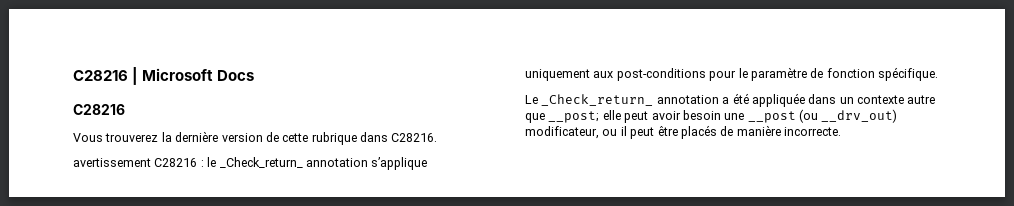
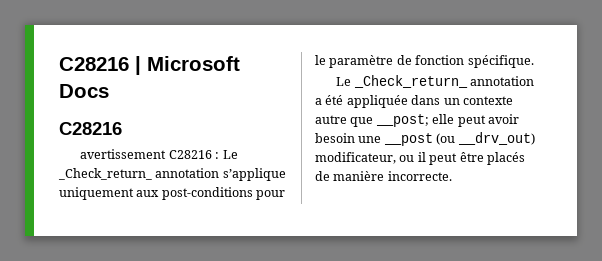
[73,131,438,145] // Vous trouverez la dernière version de cette rubrique dans C28216. -> (122, 128) none
[207,157,217,167] le -> [222,150,238,159] Le

